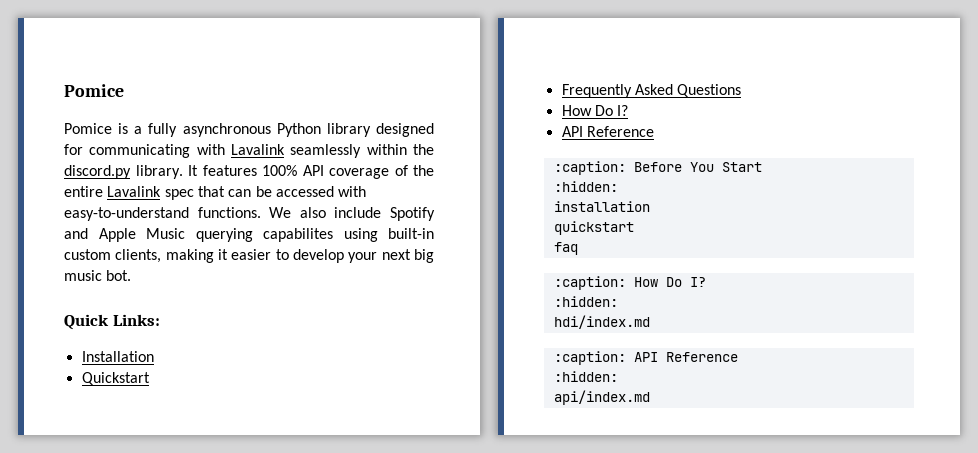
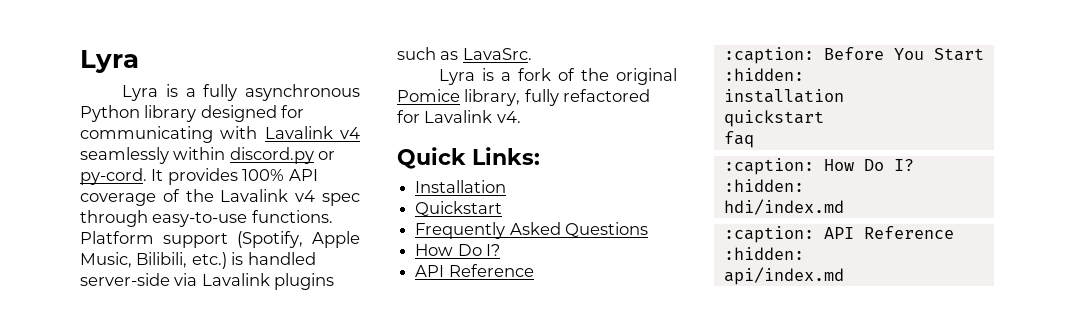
[64,84,124,97] [64,123,112,134] Pomice // Pomice -> [80,50,139,73] [122,85,159,101] Lyra // Lyra
(285, 149) none -> [340,127,360,139] v4
[413,144,434,155] [64,165,257,179] the discord.py library. It features -> [229,147,336,164] [80,168,238,185] discord.py or py-cord. It provides
[64,186,367,200] [64,207,435,221] [64,228,434,242] [64,249,434,263] [64,270,132,281] entire Lavalink spec that can be accessed with easy-to-understand functions. We also include Spotify and Apple Music querying capabilites using built-in custom clients, making it easier to develop your next big music bot. -> [220,189,361,206] [80,210,333,227] [80,231,360,248] [80,252,316,269] [80,273,335,290] [397,47,532,60] [439,68,677,85] [397,89,651,106] [397,110,521,123] Lavalink v4 spec through easy-to-use functions. Platform support (Spotify, Apple Music, Bilibili, etc.) is handled server-side via Lavalink plugins such as LavaSrc. // Lyra is a fork of the original Pomice library, fully refactored for Lavalink v4.

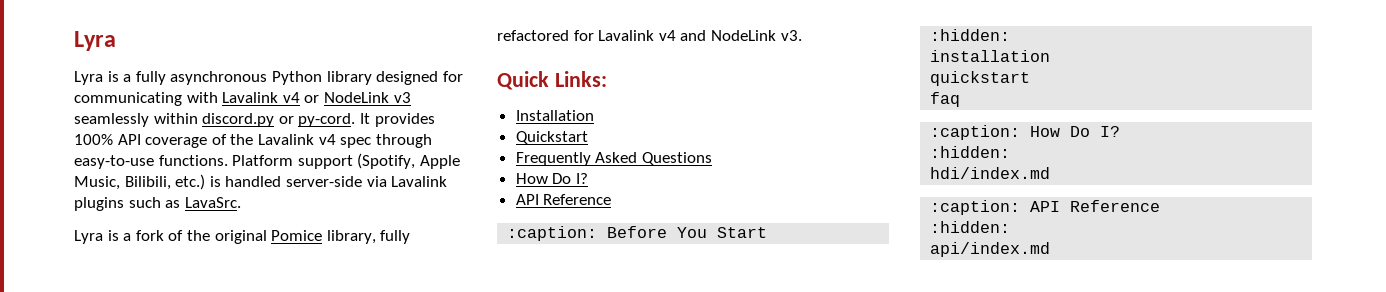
(360, 133) none -> [304,92,411,103] or NodeLink v3
[496,111,521,123] v4. -> [658,30,802,41] v4 and NodeLink v3.

